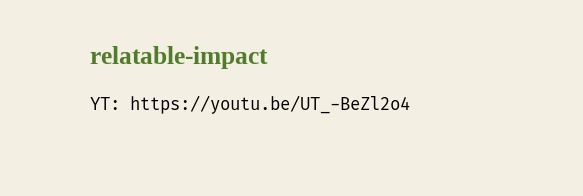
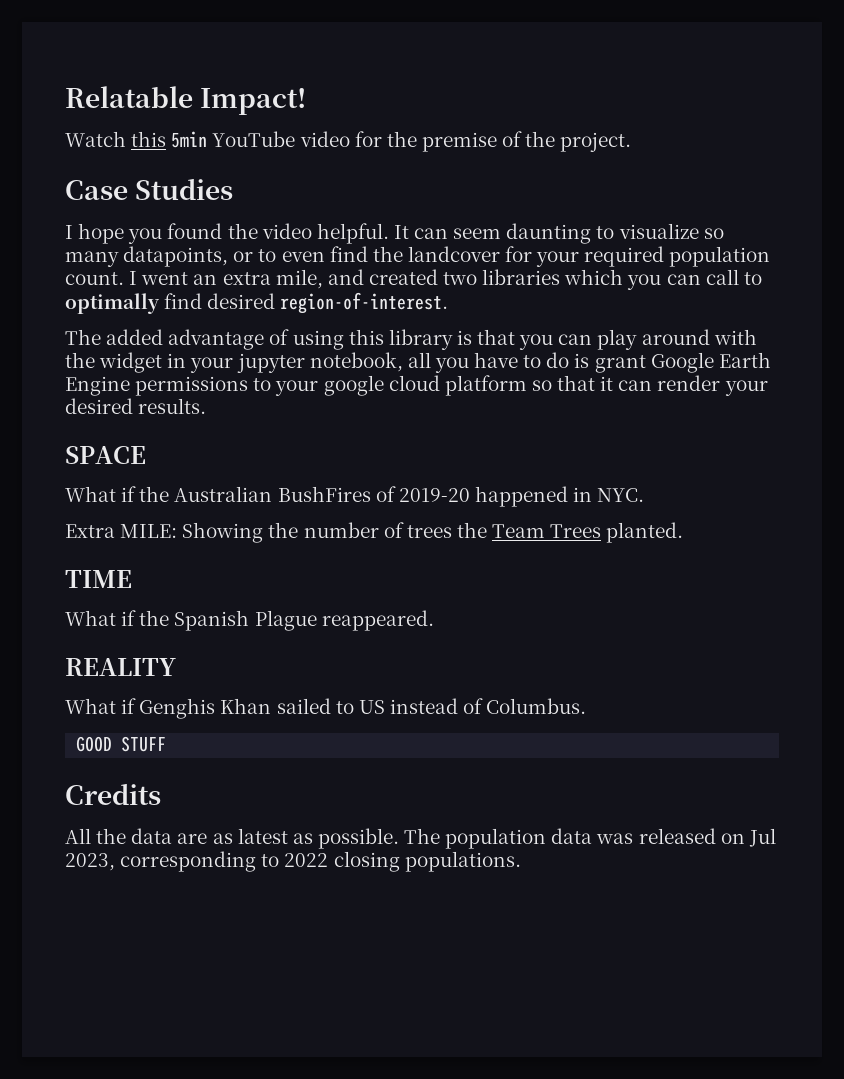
[90,46,268,69] [90,95,410,114] relatable-impact // YT: https://youtu.be/UT_-BeZl2o4 -> [65,86,307,115] [65,131,632,152] [65,178,234,200] [65,223,724,244] [65,246,771,267] [65,269,762,290] [65,292,449,314] [65,329,757,350] [65,352,771,373] [65,375,768,396] [65,398,207,414] [65,446,146,464] [65,486,645,507] [65,522,684,543] [65,570,132,588] [65,610,434,631] [65,658,176,676] [65,698,587,719] [76,736,167,752] [65,783,161,805] [65,828,776,849] [65,851,521,872] Relatable Impact! // Watch this 5min YouTube video for the premise of the project. // Case Studies // I hope you found the video helpful. It can seem daunting to visualize so many datapoints, or to even find the landcover for your required population count. I went an extra mile, and created two libraries which you can call to optimally find desired region-of-interest. // The added advantage of using this library is that you can play around with the widget in your jupyter notebook, all you have to do is grant Google Earth Engine permissions to your google cloud platform so that it can render your desired results. // SPACE // What if the Australian BushFires of 2019-20 happened in NYC. // Extra MILE: Showing the number of trees the Team Trees planted. // TIME // What if the Spanish Plague reappeared. // REALITY // What if Genghis Khan sailed to US instead of Columbus. // GOOD STUFF // Credits // All the data are as latest as possible. The population data was released on Jul 2023, corresponding to 2022 closing populations.

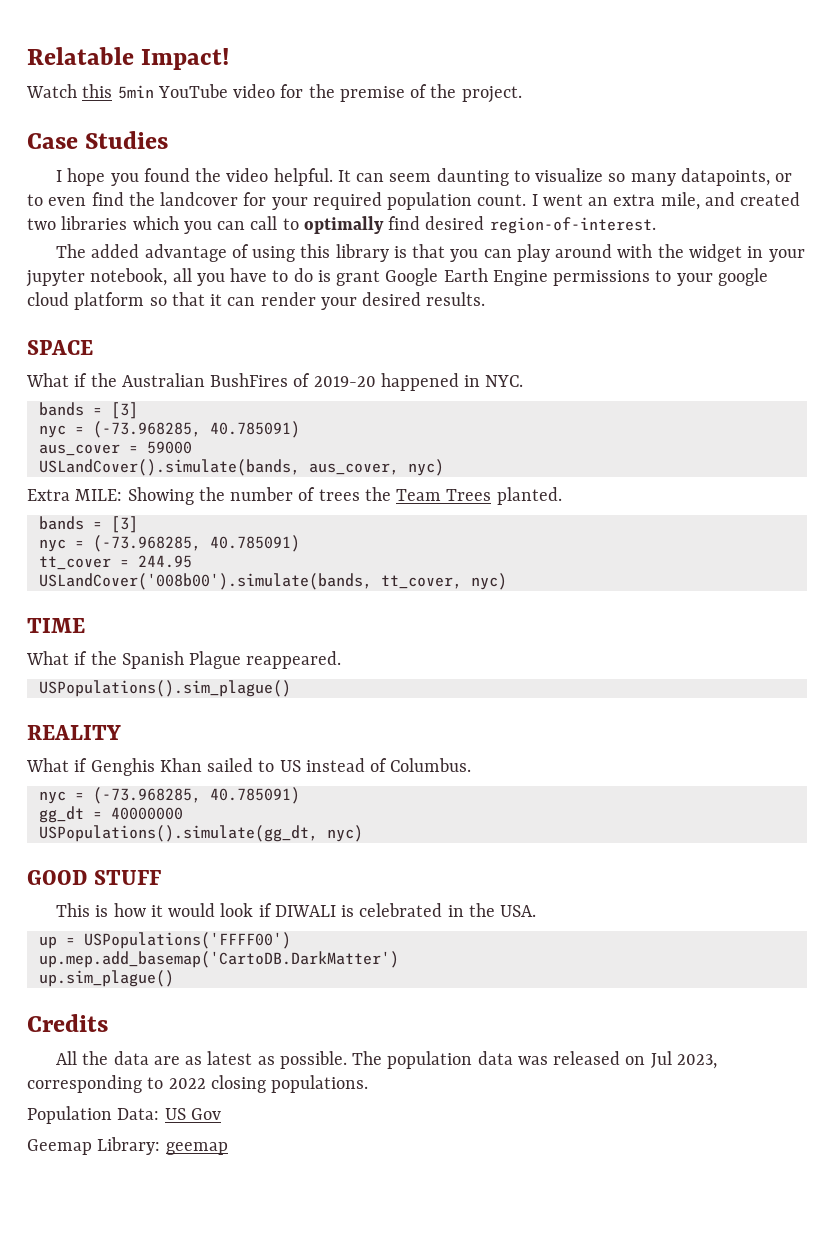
(645, 495) none -> [38,402,138,419] [38,421,300,438] [38,441,192,456] [38,459,444,476] // bands = [3] // nyc = (-73.968285, 40.785091) // aus_cover = 59000 // USLandCover().simulate(bands, aus_cover, nyc)
(684, 532) none -> [38,516,138,533] [38,535,300,552] [38,555,192,570] [38,573,507,590] // bands = [3] // nyc = (-73.968285, 40.785091) // tt_cover = 244.95 // USLandCover('008b00').simulate(bands, tt_cover, nyc)
(434, 620) none -> [38,680,291,697] // USPopulations().sim_plague()
[76,736,167,752] GOOD STUFF -> [38,787,300,804] [38,806,183,823] [38,825,363,842] [27,870,161,885] [56,903,537,917] [38,932,291,949] [38,951,399,968] [38,970,174,987] nyc = (-73.968285, 40.785091) // gg_dt = 40000000 // USPopulations().simulate(gg_dt, nyc) // GOOD STUFF // This is how it would look if DIWALI is celebrated in the USA. // up = USPopulations('FFFF00') // up.mep.add_basemap('CartoDB.DarkMatter') // up.sim_plague()
(521, 861) none -> [27,1106,221,1124] [27,1137,228,1155] // Population Data: US Gov // Geemap Library: geemap

